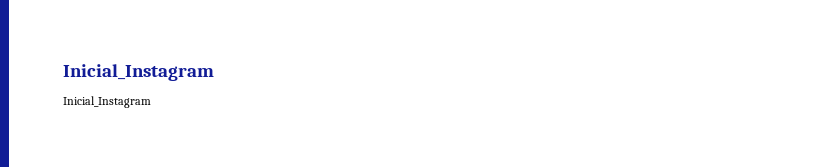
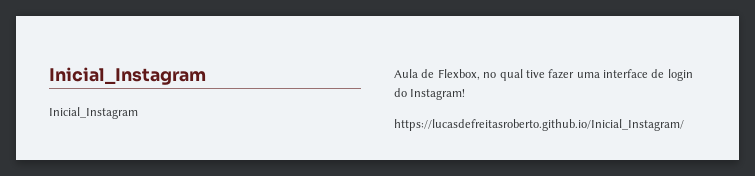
(151, 102) none -> [394,69,693,81] [394,88,466,100] [394,119,684,131] // Aula de Flexbox, no qual tive fazer uma interface de login do Instagram! // https://lucasdefreitasroberto.github.io/Inicial_Instagram/

